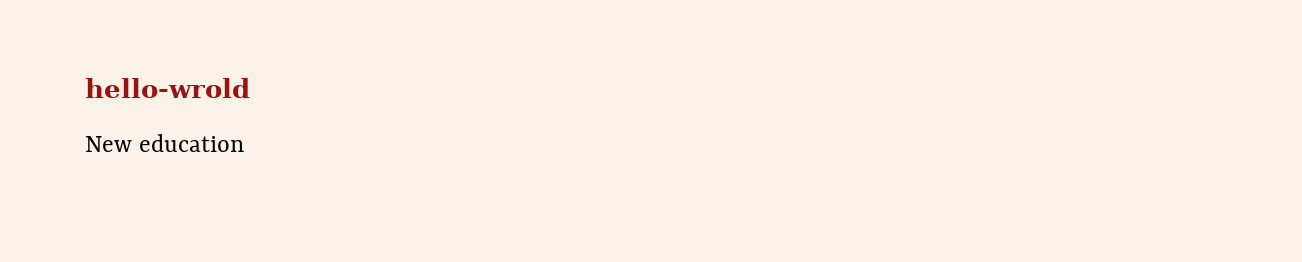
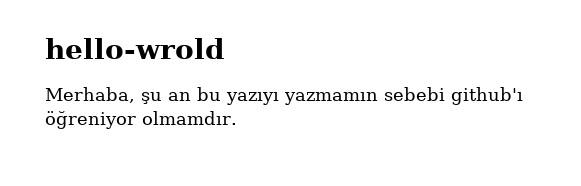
[85,134,245,152] New education -> [45,87,523,105] [45,111,237,129] Merhaba, şu an bu yazıyı yazmamın sebebi github'ı öğreniyor olmamdır.

